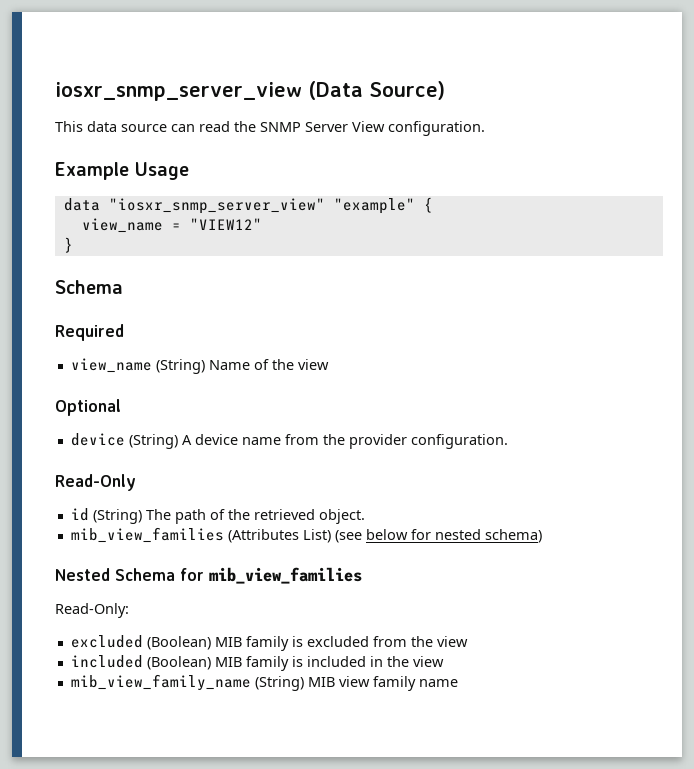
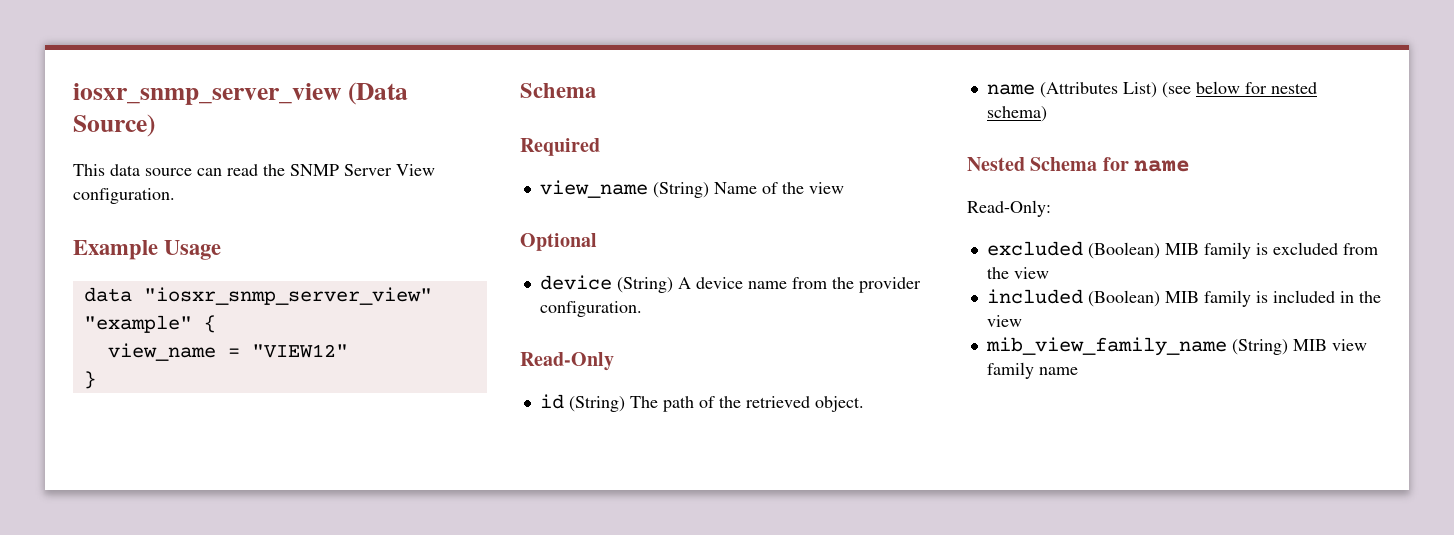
[70,527,224,543] mib_view_families -> [986,84,1035,95] name
[209,567,362,584] mib_view_families -> [1134,160,1191,172] name

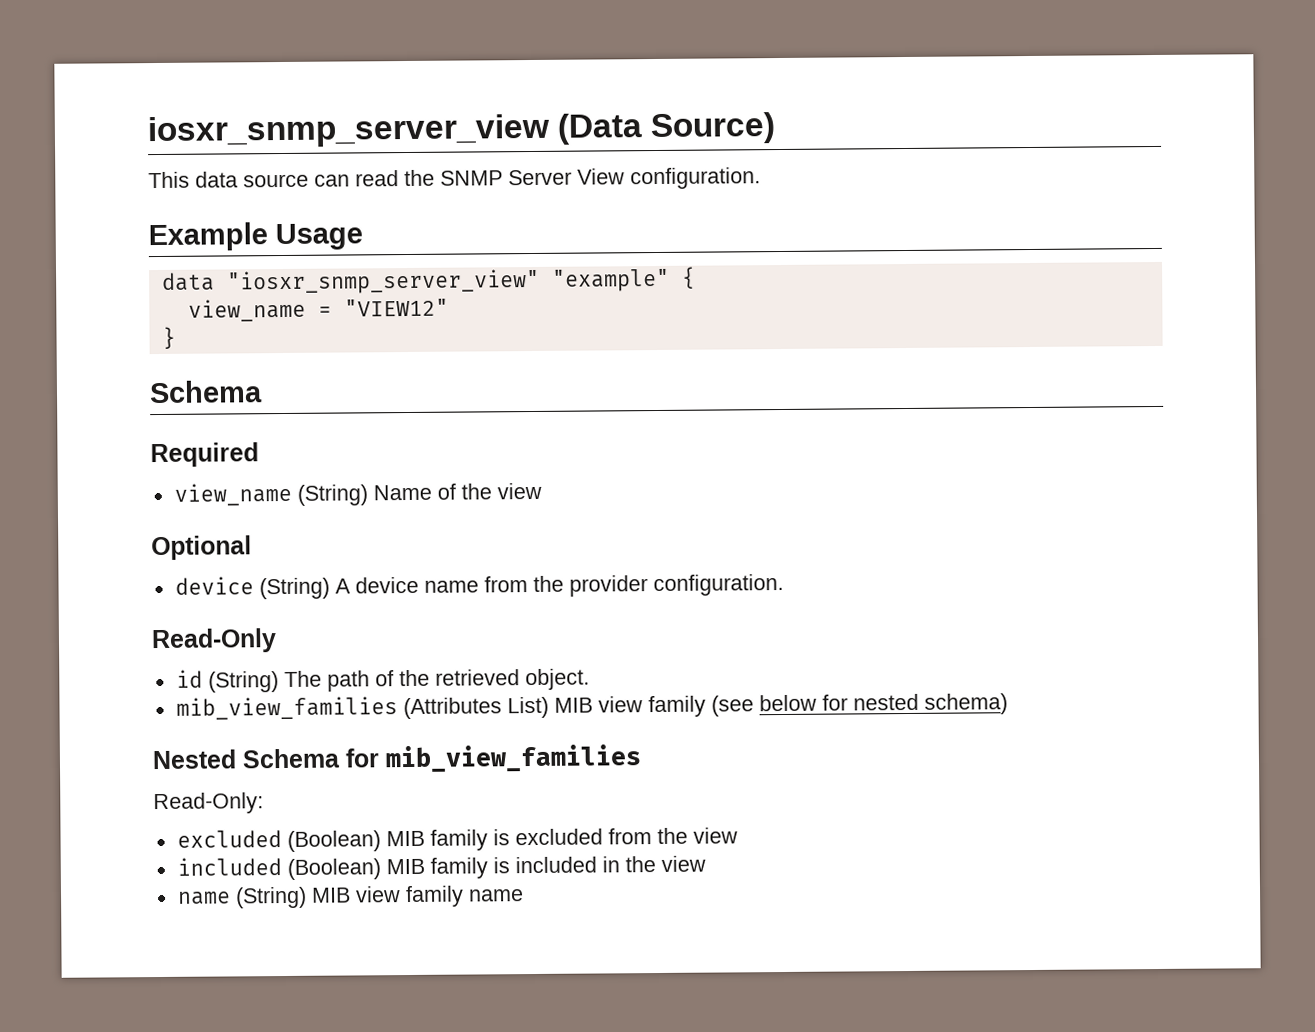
[986,84,1035,95] name -> [175,696,398,720] mib_view_families
(1157, 90) none -> [553,695,706,718] MIB view family
[1134,160,1191,172] name -> [385,744,642,773] mib_view_families
[985,337,1227,356] mib_view_family_name -> [177,891,231,905] name

